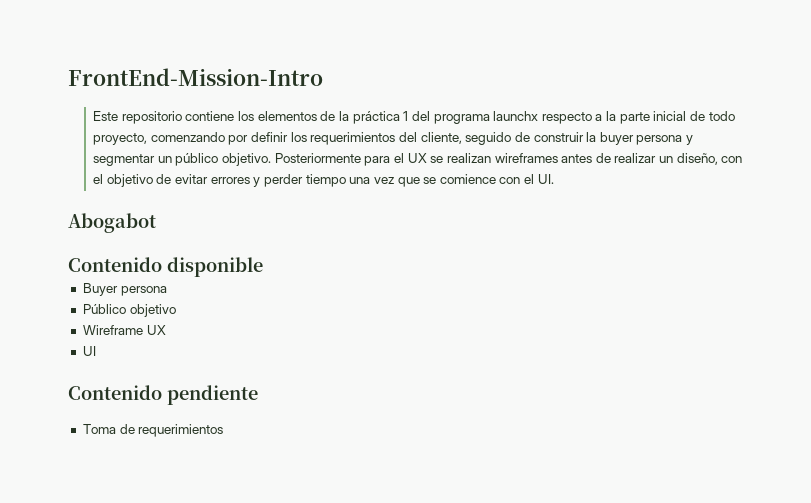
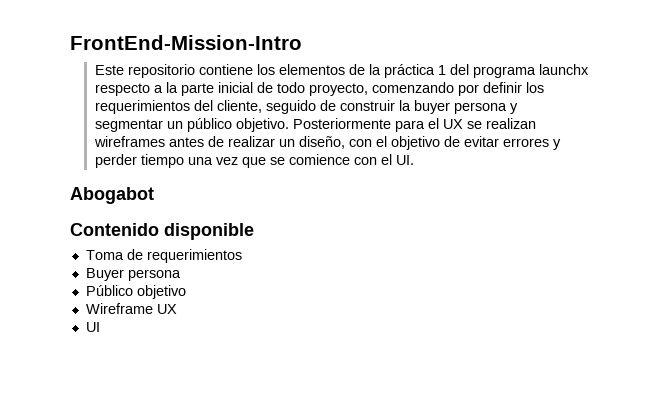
(263, 267) none -> [85,249,242,263] // Toma de requerimientos
[68,385,258,405] [82,424,224,437] // Contenido pendiente // Toma de requerimientos -> (100, 327) none

